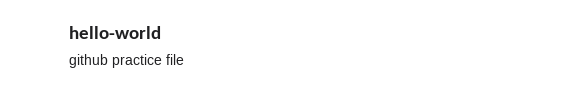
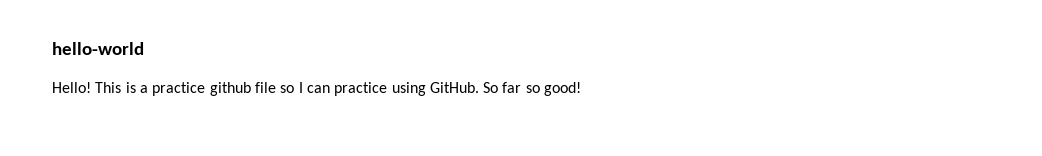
[69,54,184,68] github practice file -> [52,82,582,96] Hello! This is a practice github file so I can practice using GitHub. So far so good!

